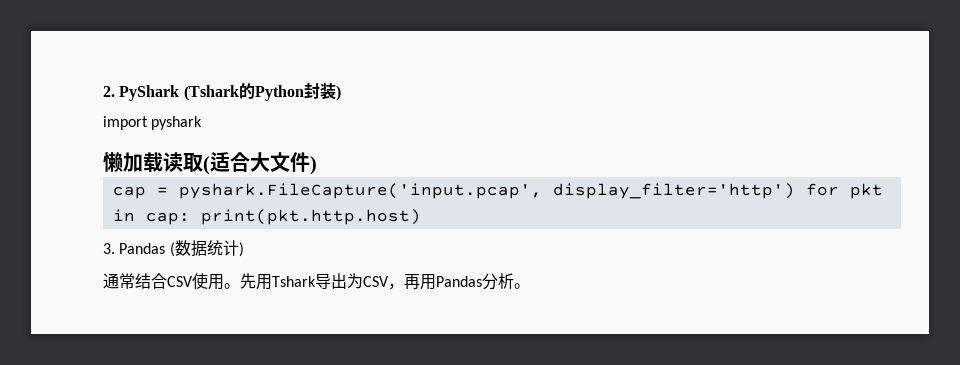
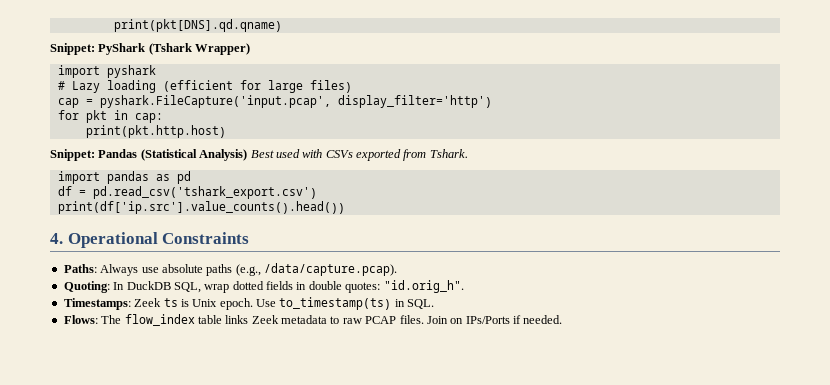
[103,83,341,101] [103,116,203,130] [103,152,317,175] 2. PyShark (Tshark的Python封装) // import pyshark // 懒加载读取(适合大文件) -> [113,19,282,32] [50,43,251,55] [57,65,156,78] [57,80,352,93] print(pkt[DNS].qd.qname) // Snippet: PyShark (Tshark Wrapper) // import pyshark // # Lazy loading (efficient for large files)
(795, 191) none -> (492, 101) //
(190, 218) none -> (163, 118) //
[103,240,244,257] [103,273,530,290] 3. Pandas (数据统计) // 通常结合CSV使用。先用Tshark导出为CSV，再用Pandas分析。 -> [50,149,468,161] [57,171,191,184] [57,186,317,199] [57,201,345,214] [50,232,250,248] [63,263,397,276] [63,280,464,293] [63,297,435,310] [63,314,563,326] Snippet: Pandas (Statistical Analysis) Best used with CSVs exported from Tshark. // import pandas as pd // df = pd.read_csv('tshark_export.csv') // print(df['ip.src'].value_counts().head()) // 4. Operational Constraints // Paths: Always use absolute paths (e.g., /data/capture.pcap). // Quoting: In DuckDB SQL, wrap dotted fields in double quotes: "id.orig_h". // Timestamps: Zeek ts is Unix epoch. Use to_timestamp(ts) in SQL. // Flows: The flow_index table links Zeek metadata to raw PCAP files. Join on IPs/Ports if needed.

